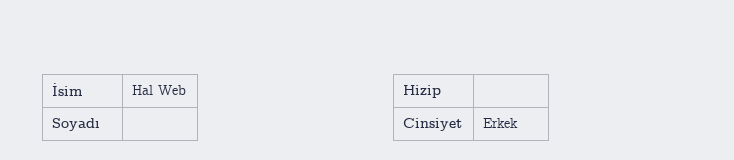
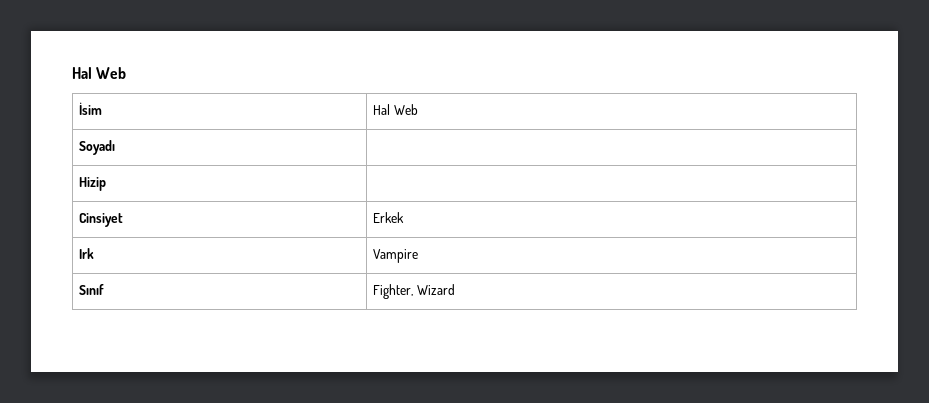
(52, 89) none -> [72,67,127,79] Hal Web //
(519, 123) none -> [78,248,94,259] [372,249,418,263] [78,284,104,295] [372,284,455,299] // Irk | Vampire // Sınıf | Fighter, Wizard

